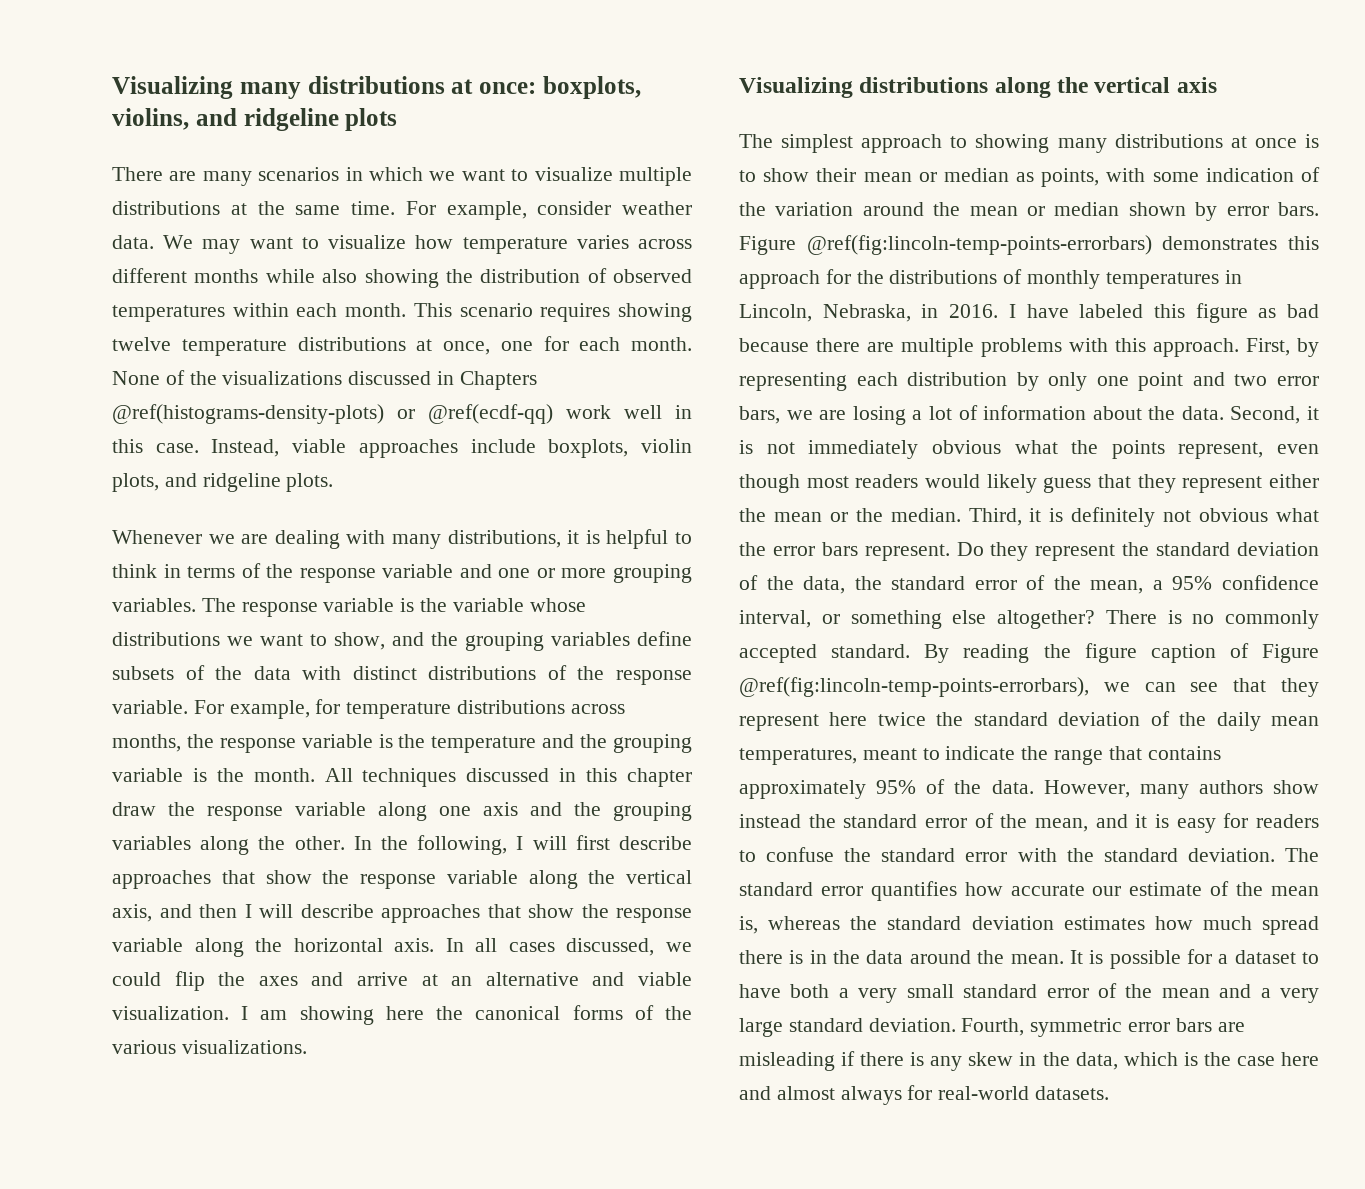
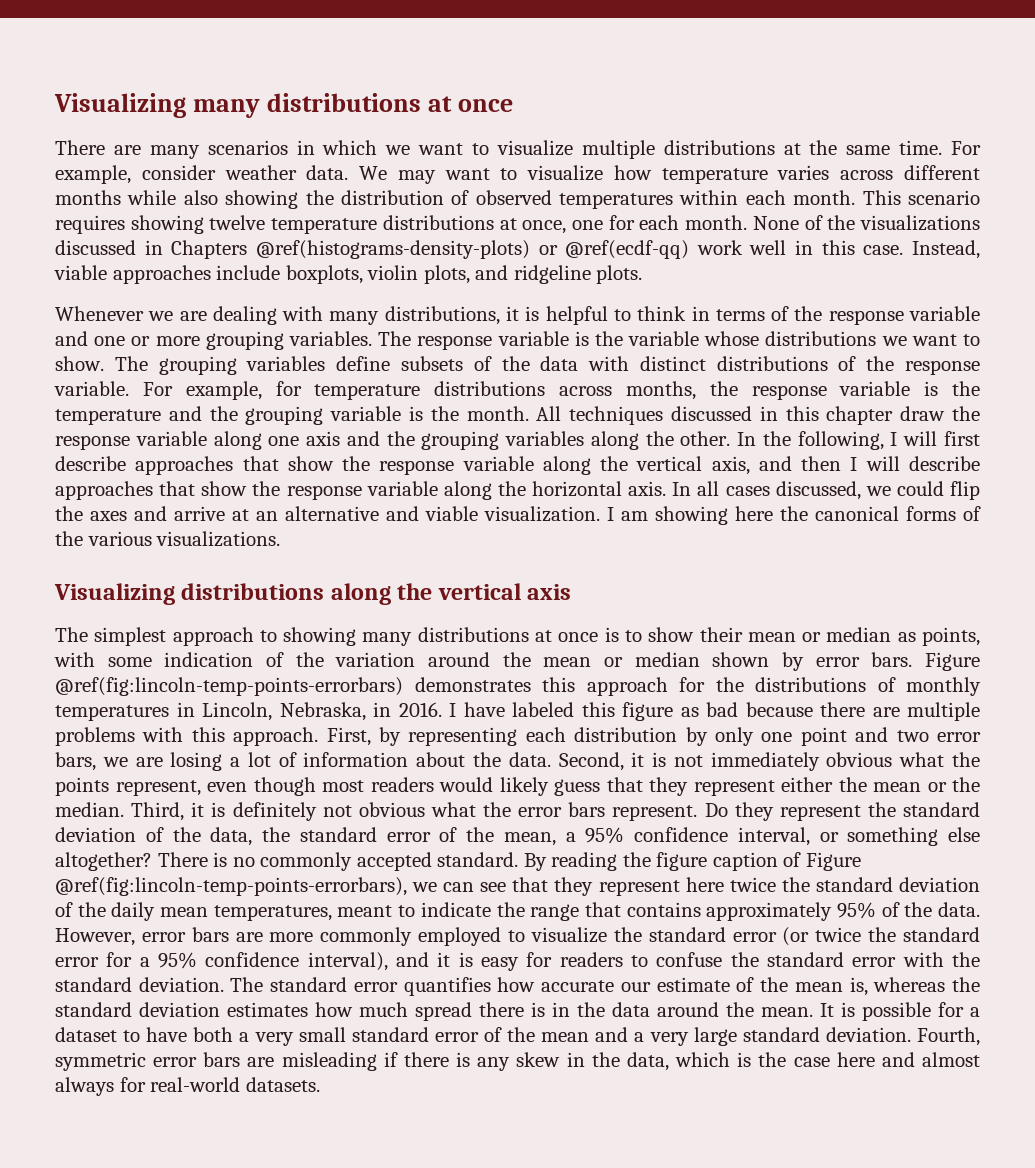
[479,76,641,99] [112,108,398,131] once: boxplots, violins, and ridgeline plots -> [458,99,514,112] once
[334,632,458,650] show, and the -> [55,356,148,371] show. The
[1139,780,1319,799] [739,813,1088,832] many authors show instead the standard error of the mean, -> [141,927,981,946] [55,952,388,971] error bars are more commonly employed to visualize the standard error (or twice the standard error for a 95% confidence interval),

